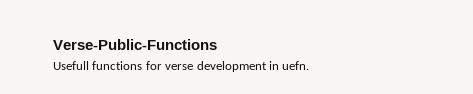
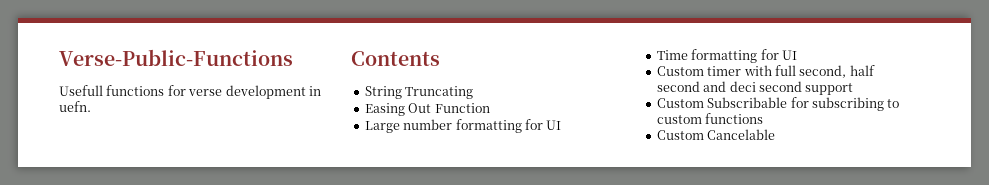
(310, 65) none -> [351,51,440,66] [364,86,474,99] [364,103,490,116] [364,119,562,133] [656,49,797,63] [656,65,875,78] [656,81,854,95] [656,97,900,111] [656,113,764,124] [656,129,776,140] // Contents // String Truncating // Easing Out Function // Large number formatting for UI // Time formatting for UI // Custom timer with full second, half second and deci second support // Custom Subscribable for subscribing to custom functions // Custom Cancelable

